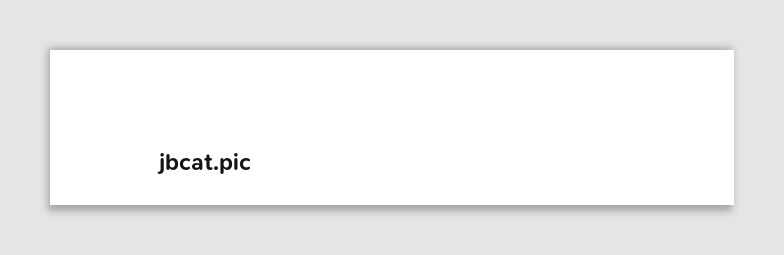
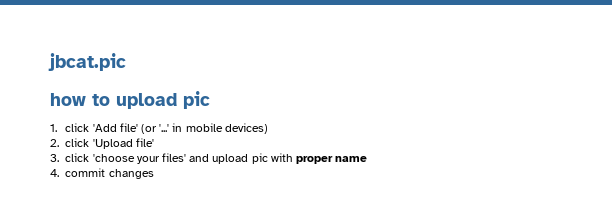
(251, 164) none -> [50,91,210,109] [50,123,268,134] [50,138,154,149] [50,153,368,164] [50,168,154,179] // how to upload pic // 1. click 'Add file' (or '...' in mobile devices) // 2. click 'Upload file' // 3. click 'choose your files' and upload pic with proper name // 4. commit changes

